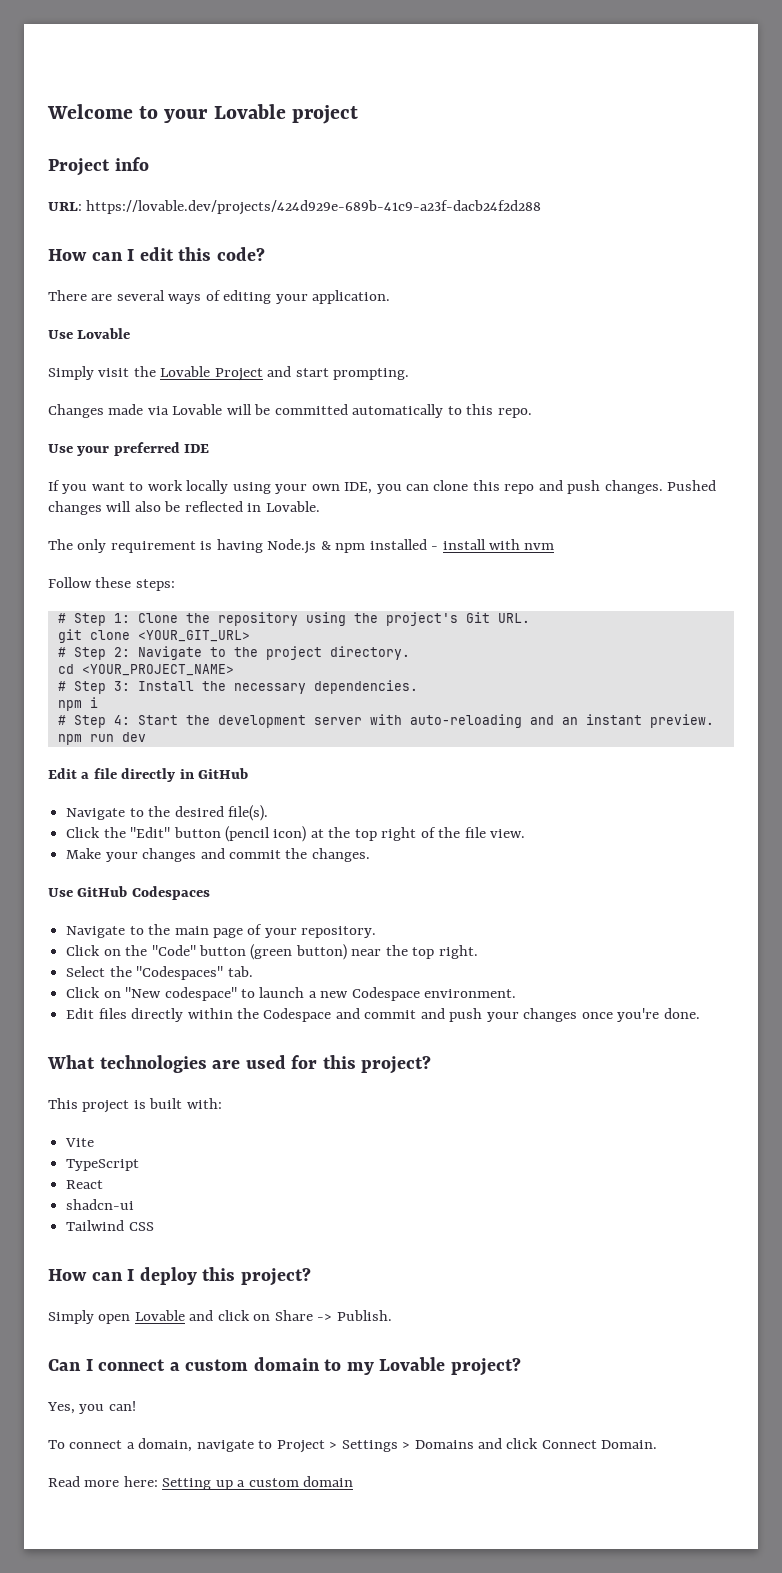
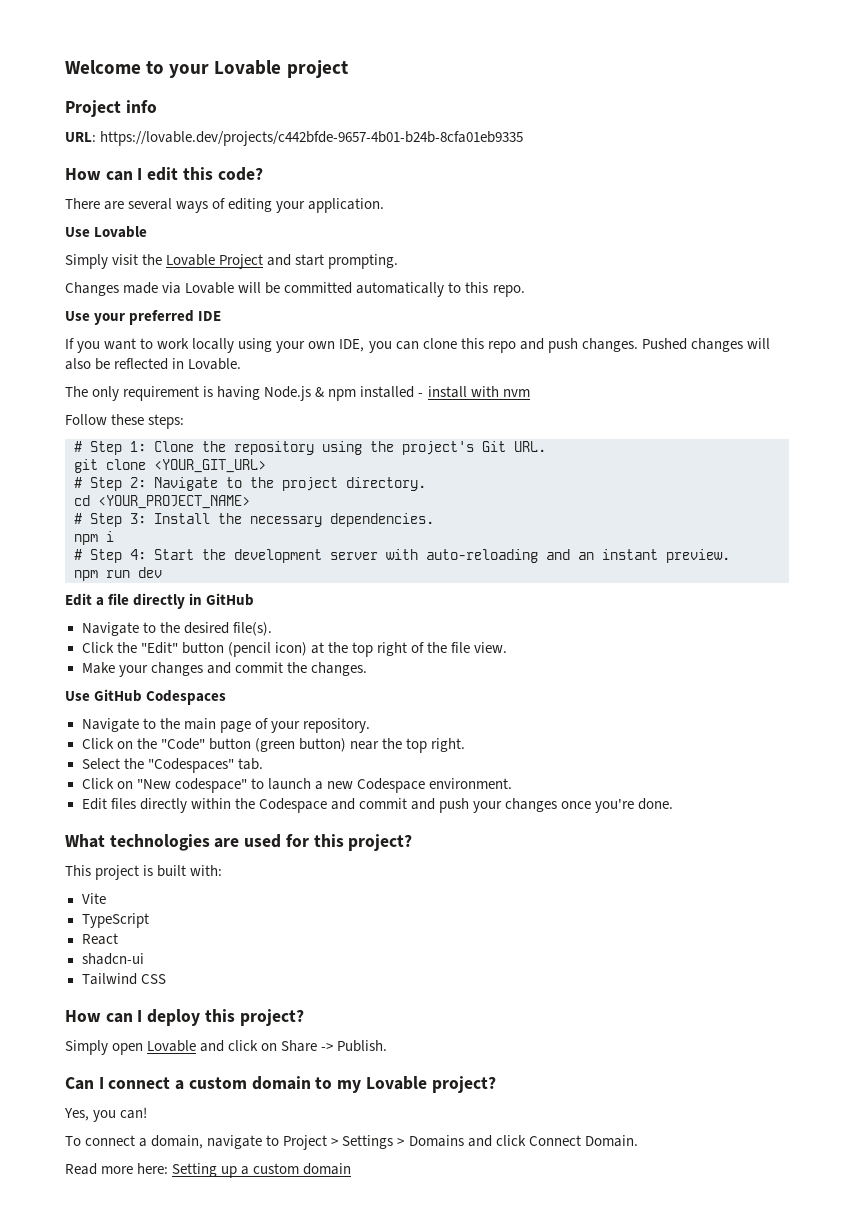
[86,200,542,215] https://lovable.dev/projects/424d929e-689b-41c9-a23f-dacb24f2d288 -> [100,131,524,146] https://lovable.dev/projects/c442bfde-9657-4b01-b24b-8cfa01eb9335

